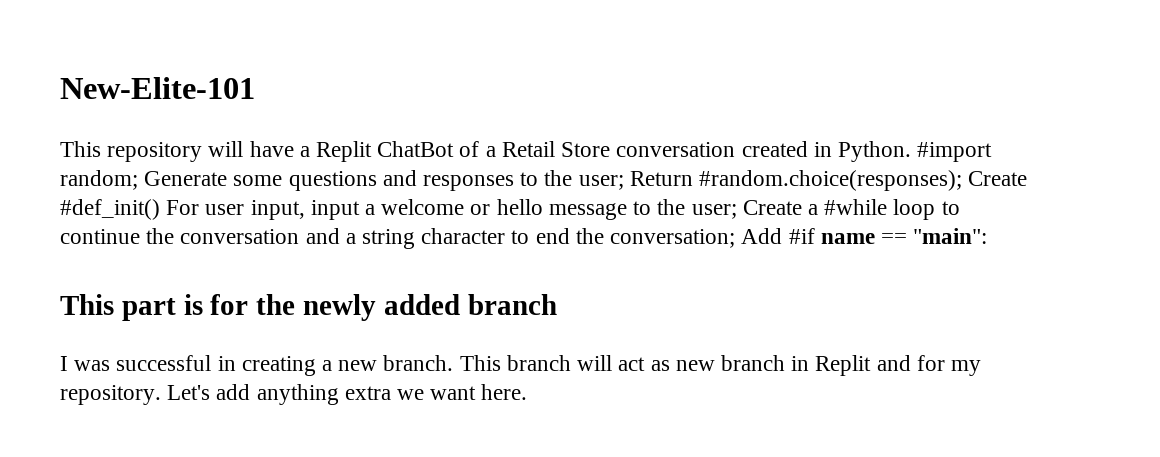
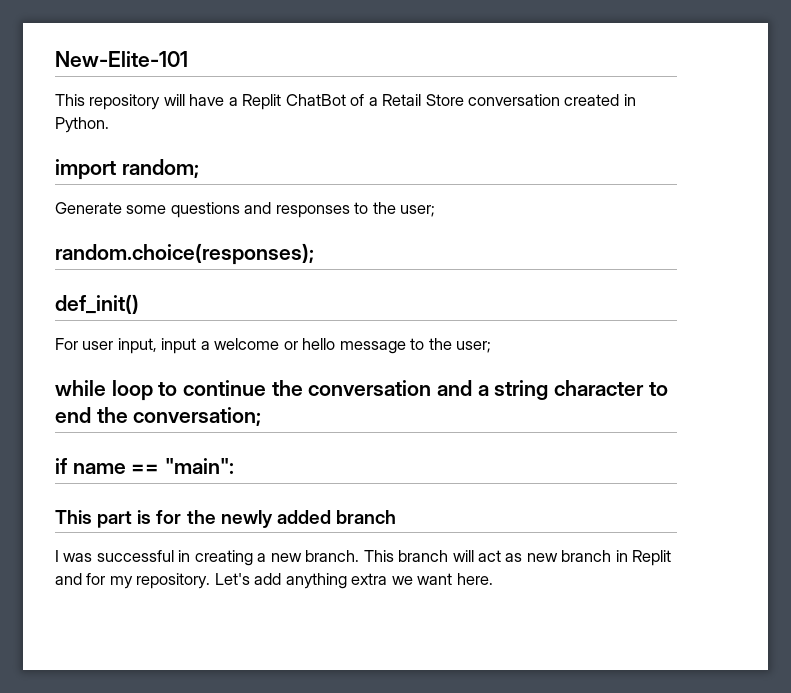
[917,142,993,162] #import -> [55,159,116,180] // import
(138, 180) none -> (199, 168) //
[629,170,1028,191] [60,199,160,220] Return #random.choice(responses); Create #def_init() -> [55,243,314,265] [55,294,139,314] // random.choice(responses); // def_init() //
[742,199,888,215] Create a #while -> [55,380,106,396] // while
[741,228,815,244] Add #if -> [55,458,67,474] // if

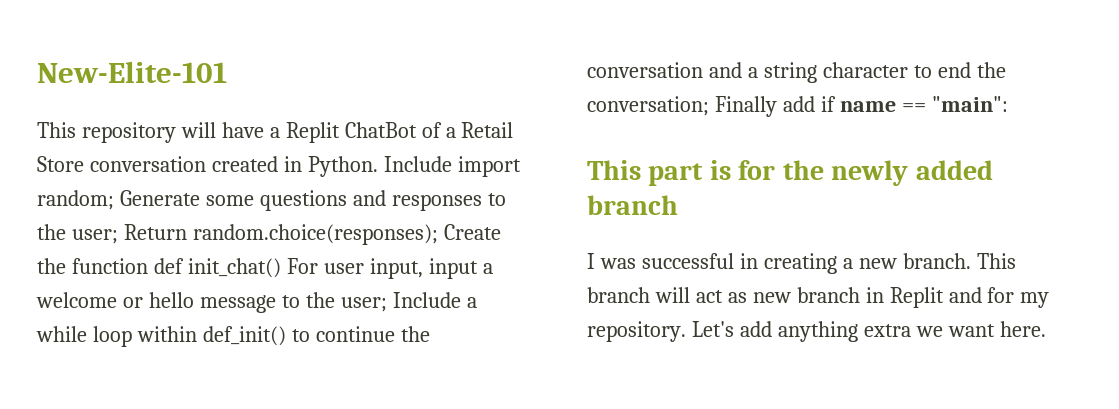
(109, 125) // -> [383,156,452,172] Include
(199, 168) // -> (114, 200) none
(436, 211) // -> [123,224,187,240] Return
[55,294,139,314] // def_init() // -> [443,224,501,240] [37,258,281,278] Create the function def init_chat()
[55,380,153,401] // while loop -> [392,292,477,308] [36,326,286,347] Include a while loop within def_init()
(262, 416) // -> [714,96,815,117] Finally add

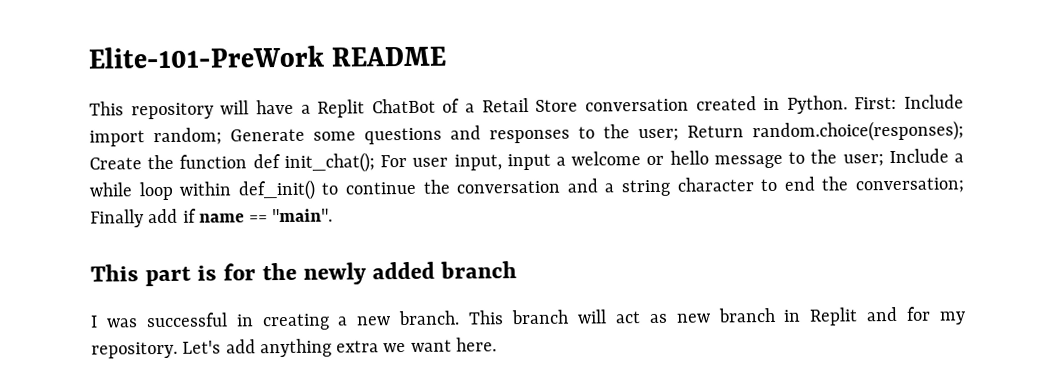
[37,61,227,83] New-Elite-101 -> [88,45,447,69] Elite-101-PreWork README
(378, 166) none -> [854,96,898,110] First:
[187,258,281,278] init_chat() -> [283,152,375,173] init_chat();
[931,96,1008,112] "main": -> [272,208,334,223] "main".

